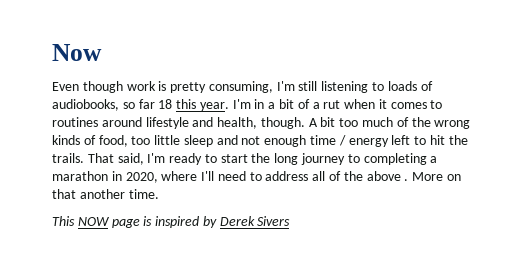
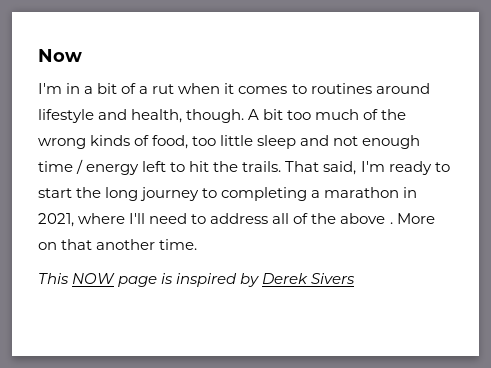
[52,81,433,93] [52,99,229,111] Even though work is pretty consuming, I'm still listening to loads of audiobooks, so far 18 this year. -> (82, 55) none
[125,172,158,183] 2020, -> [38,213,74,227] 2021,

